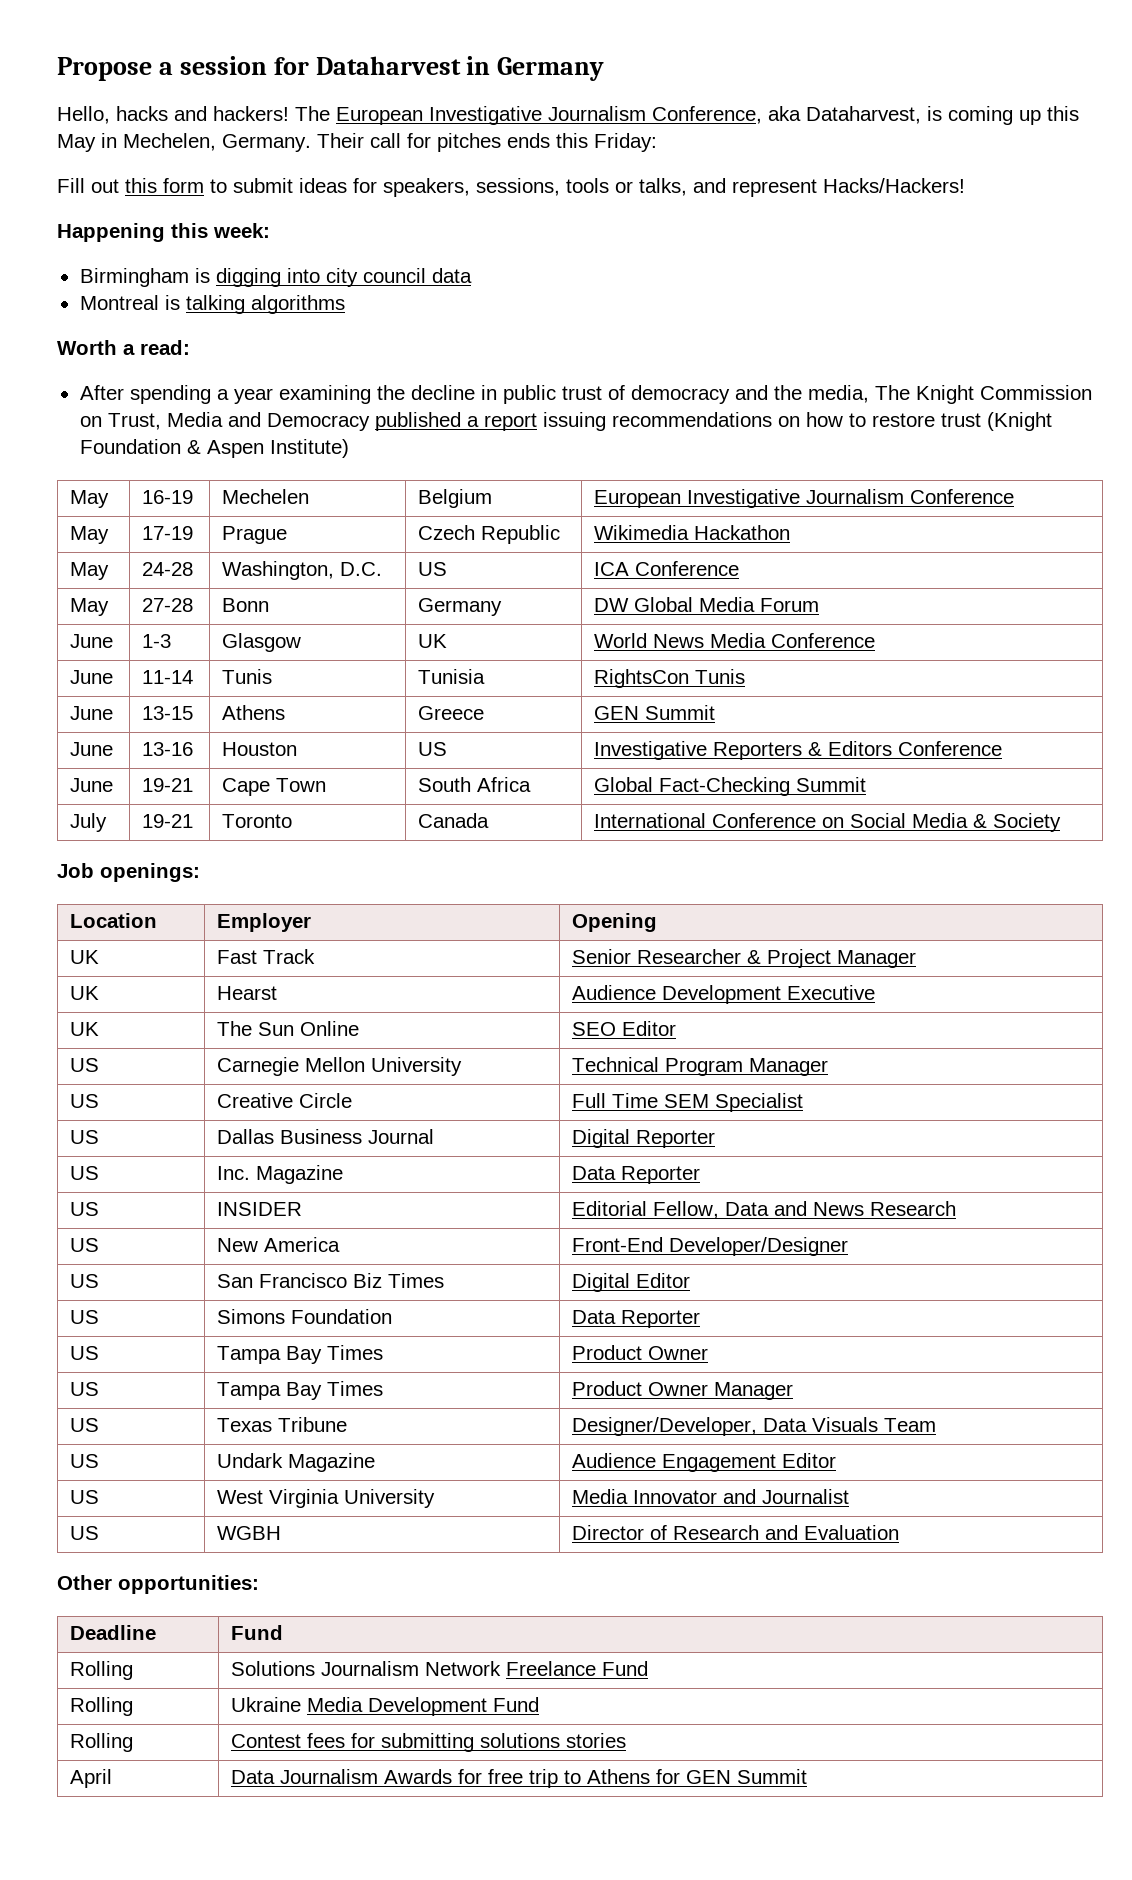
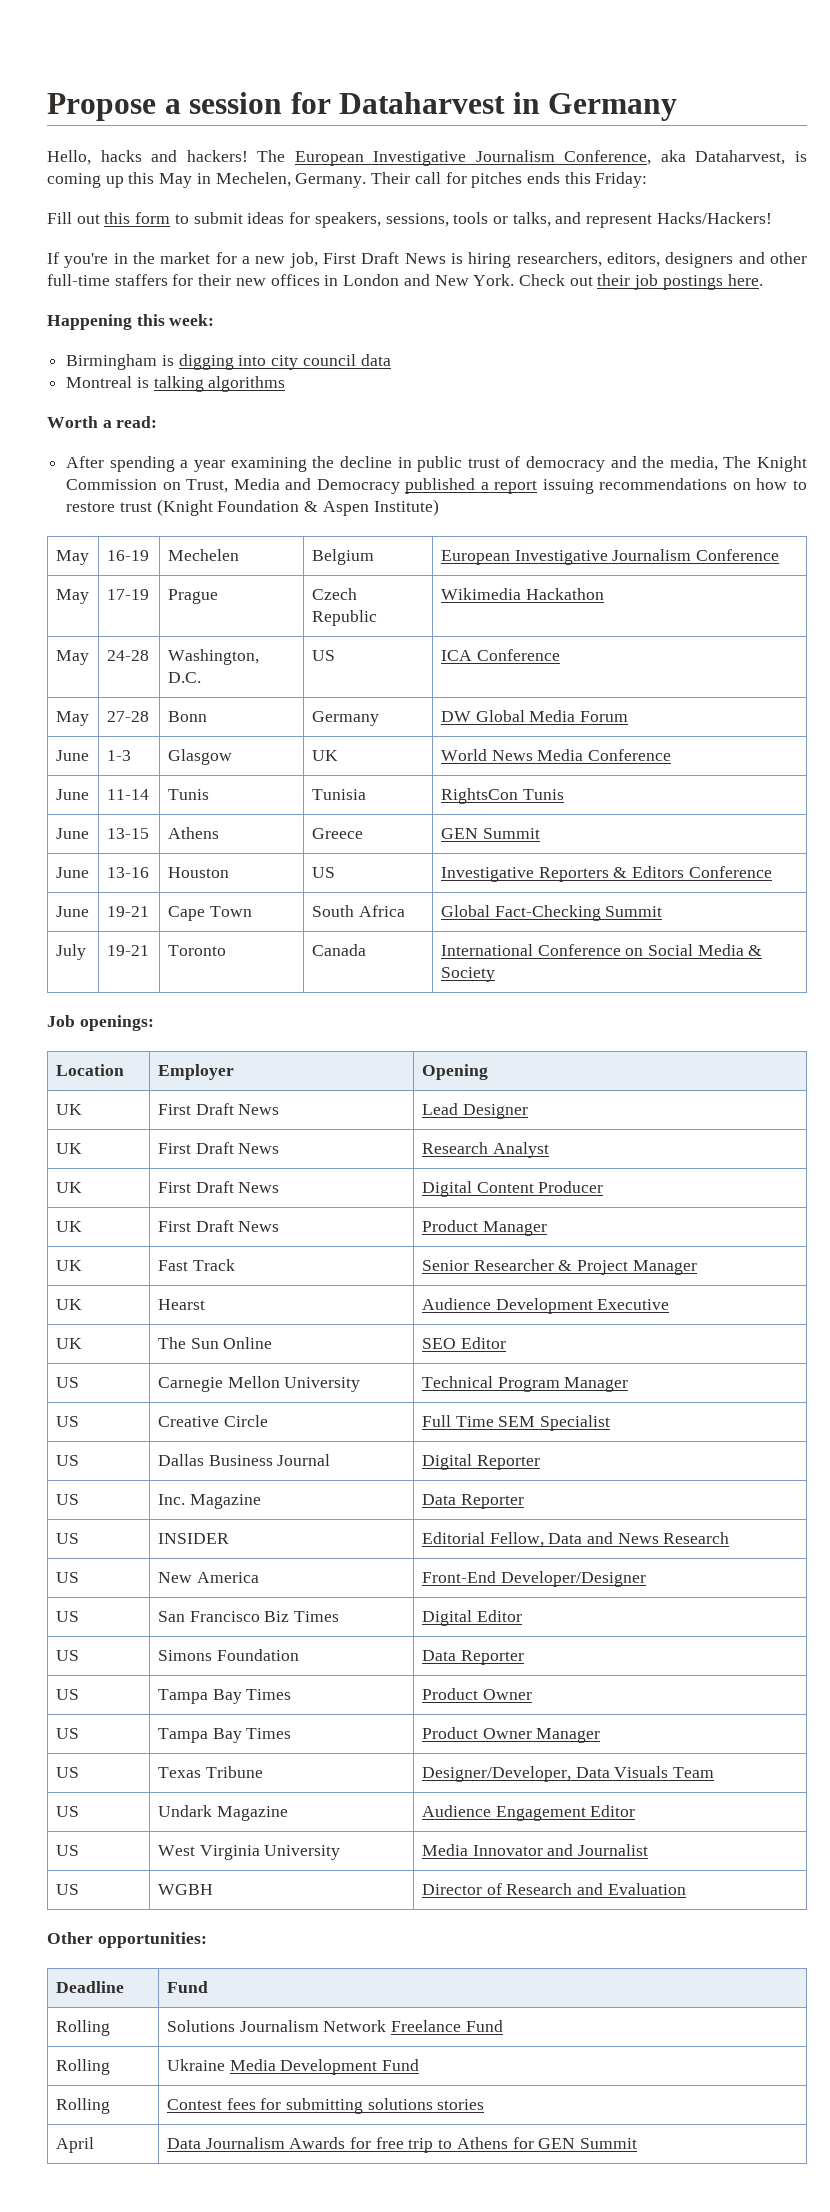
(965, 185) none -> [47,252,808,268] [47,274,763,290] // If you're in the market for a new job, First Draft News is hiring researchers, editors, designers and other full-time staffers for their new offices in London and New York. Check out their job postings here.
(657, 922) none -> [55,1104,82,1115] [157,1103,280,1115] [421,1103,528,1119] [55,1143,82,1154] [157,1142,280,1154] [421,1142,549,1158] [55,1182,82,1193] [157,1181,280,1193] [421,1181,604,1197] [55,1221,82,1232] [157,1220,280,1232] [421,1220,547,1236] // UK | First Draft News | Lead Designer // UK | First Draft News | Research Analyst // UK | First Draft News | Digital Content Producer // UK | First Draft News | Product Manager

